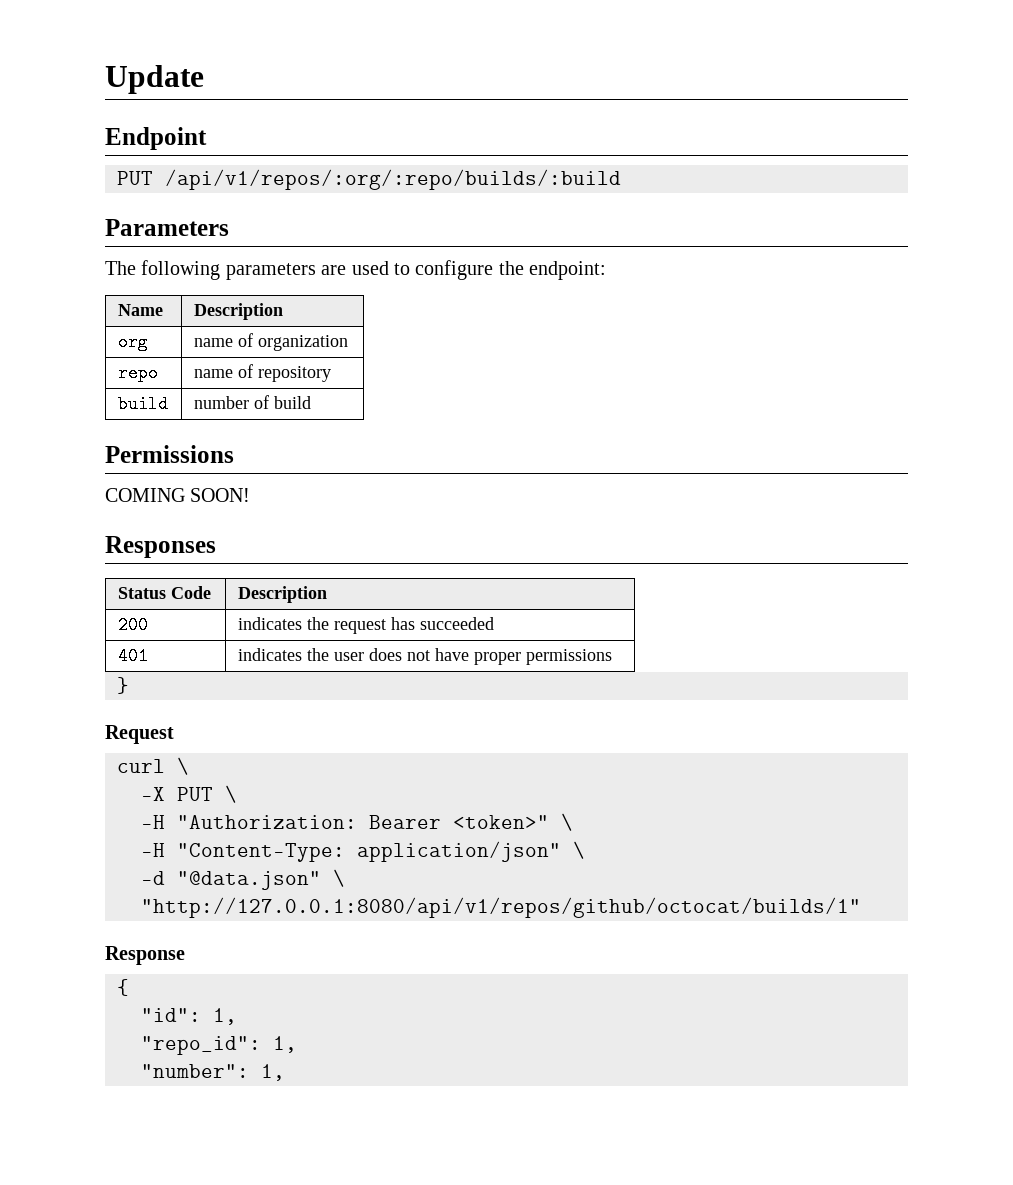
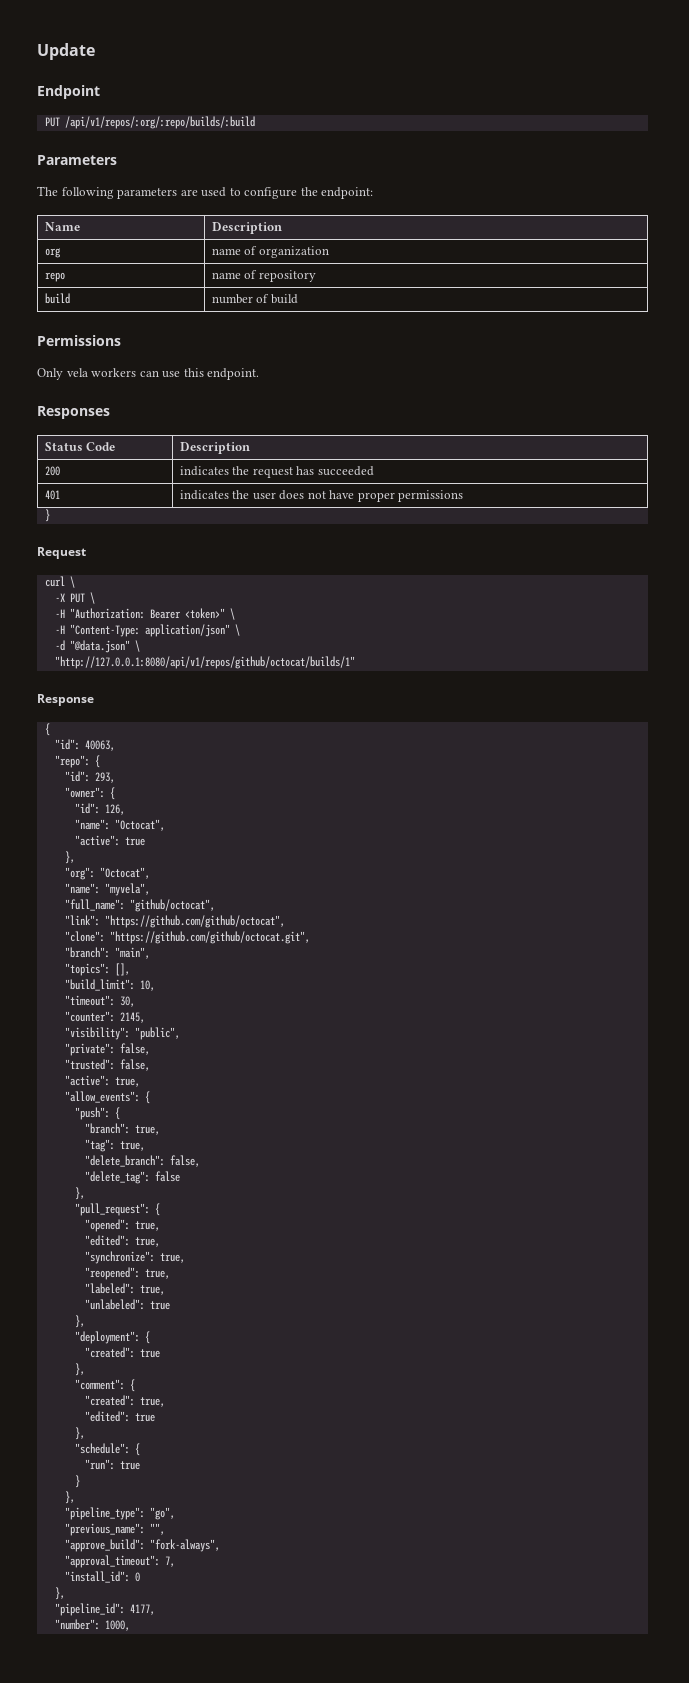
[105,488,251,502] COMING SOON! -> [37,368,260,380] Only vela workers can use this endpoint.
[213,1008,237,1025] [141,1036,297,1055] 1, // "repo_id": 1, -> [84,740,115,751] [54,755,100,768] [64,771,115,783] [64,787,115,800] [74,803,125,815] [74,819,165,831] [74,835,145,846] [64,851,75,864] [64,867,150,880] [64,883,150,896] [64,899,215,912] [64,915,285,928] [64,931,310,944] [64,947,150,959] [64,963,130,976] [64,979,155,991] [64,995,135,1007] [64,1011,145,1023] [64,1027,180,1040] [64,1043,150,1056] [64,1059,150,1071] [64,1075,140,1087] [64,1091,150,1104] [74,1107,120,1120] [84,1123,160,1135] [84,1139,145,1152] [84,1155,200,1167] [84,1171,180,1184] [74,1187,85,1200] [74,1203,160,1216] [84,1219,160,1232] [84,1235,160,1247] [84,1251,185,1264] [84,1267,170,1280] [84,1283,165,1295] [84,1299,170,1310] [74,1315,85,1328] [74,1331,150,1344] [84,1347,160,1358] [74,1363,85,1376] [74,1379,135,1392] [84,1395,165,1407] [84,1411,155,1422] [74,1427,85,1440] [74,1443,140,1456] [84,1459,140,1470] [74,1475,80,1488] [64,1491,75,1504] [64,1507,175,1520] [64,1523,165,1536] [64,1539,220,1552] [64,1555,175,1568] [64,1571,140,1583] [54,1587,65,1600] [54,1603,155,1616] 40063, // "repo": { // "id": 293, // "owner": { // "id": 126, // "name": "Octocat", // "active": true // }, // "org": "Octocat", // "name": "myvela", // "full_name": "github/octocat", // "link": "https://github.com/github/octocat", // "clone": "https://github.com/github/octocat.git", // "branch": "main", // "topics": [], // "build_limit": 10, // "timeout": 30, // "counter": 2145, // "visibility": "public", // "private": false, // "trusted": false, // "active": true, // "allow_events": { // "push": { // "branch": true, // "tag": true, // "delete_branch": false, // "delete_tag": false // }, // "pull_request": { // "opened": true, // "edited": true, // "synchronize": true, // "reopened": true, // "labeled": true, // "unlabeled": true // }, // "deployment": { // "created": true // }, // "comment": { // "created": true, // "edited": true // }, // "schedule": { // "run": true // } // }, // "pipeline_type": "go", // "previous_name": "", // "approve_build": "fork-always", // "approval_timeout": 7, // "install_id": 0 // }, // "pipeline_id": 4177,
[261,1064,285,1081] 1, -> [104,1620,130,1631] 1000,

